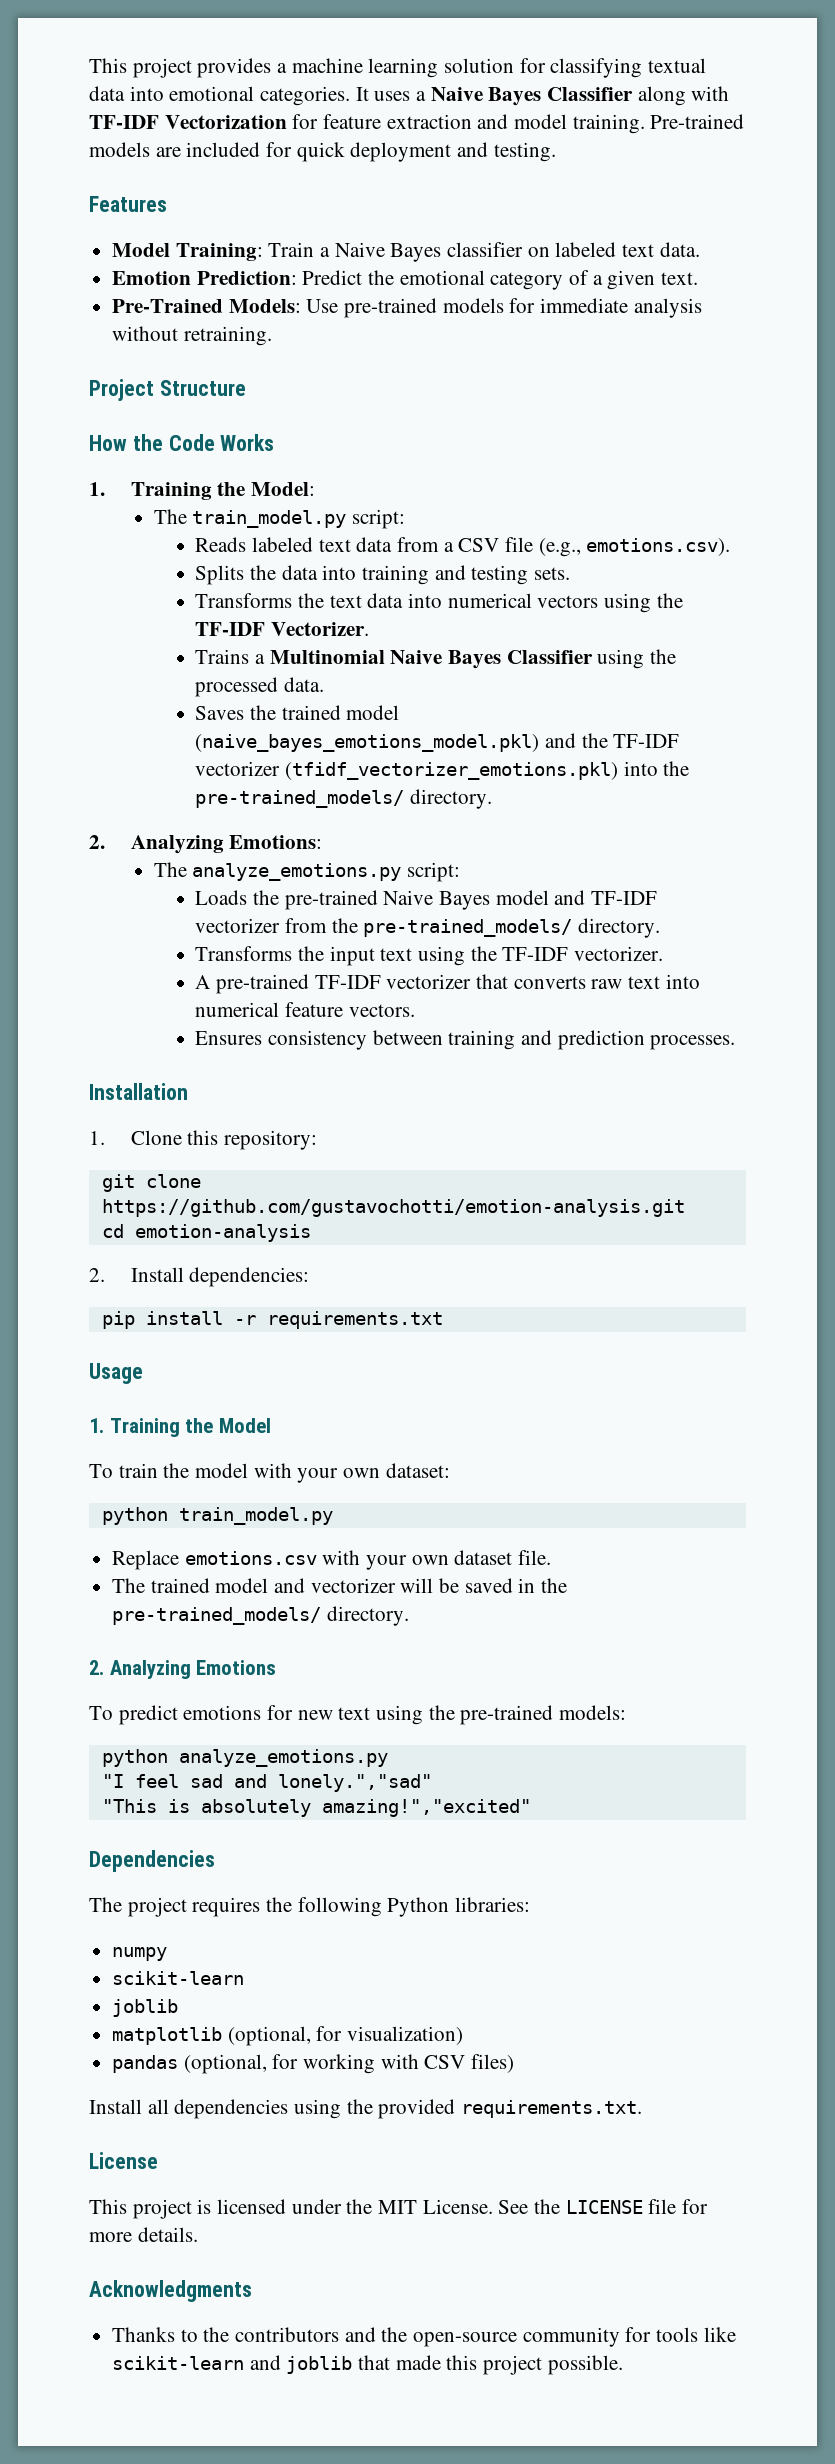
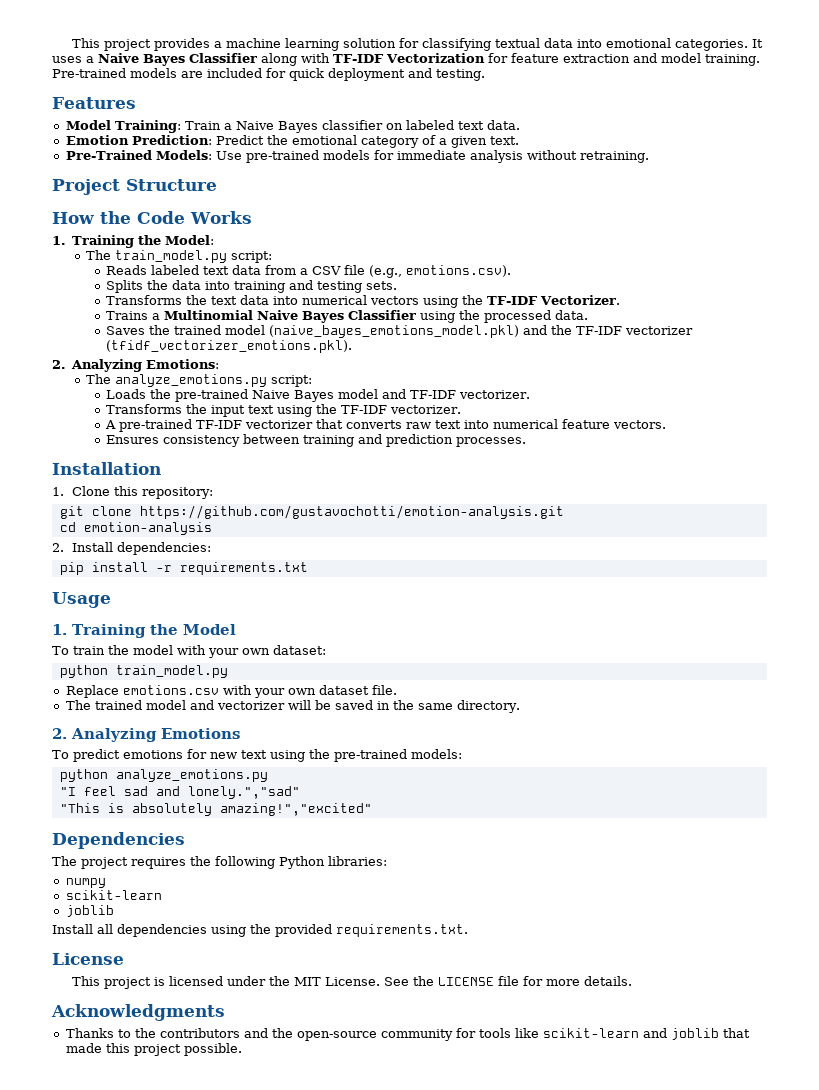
[285,761,690,780] [195,789,493,809] (tfidf_vectorizer_emotions.pkl) into the pre-trained_models/ directory. -> [106,340,353,353] (tfidf_vectorizer_emotions.pkl).
[195,918,661,938] vectorizer from the pre-trained_models/ directory. -> [459,390,531,399] vectorizer.
[112,1607,322,1625] pre-trained_models/ -> [417,703,453,710] same
[112,2026,464,2046] [112,2054,515,2074] // matplotlib (optional, for visualization) // pandas (optional, for working with CSV files) -> (114, 911) none

